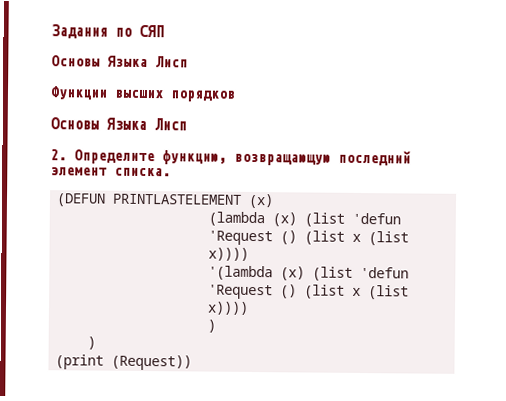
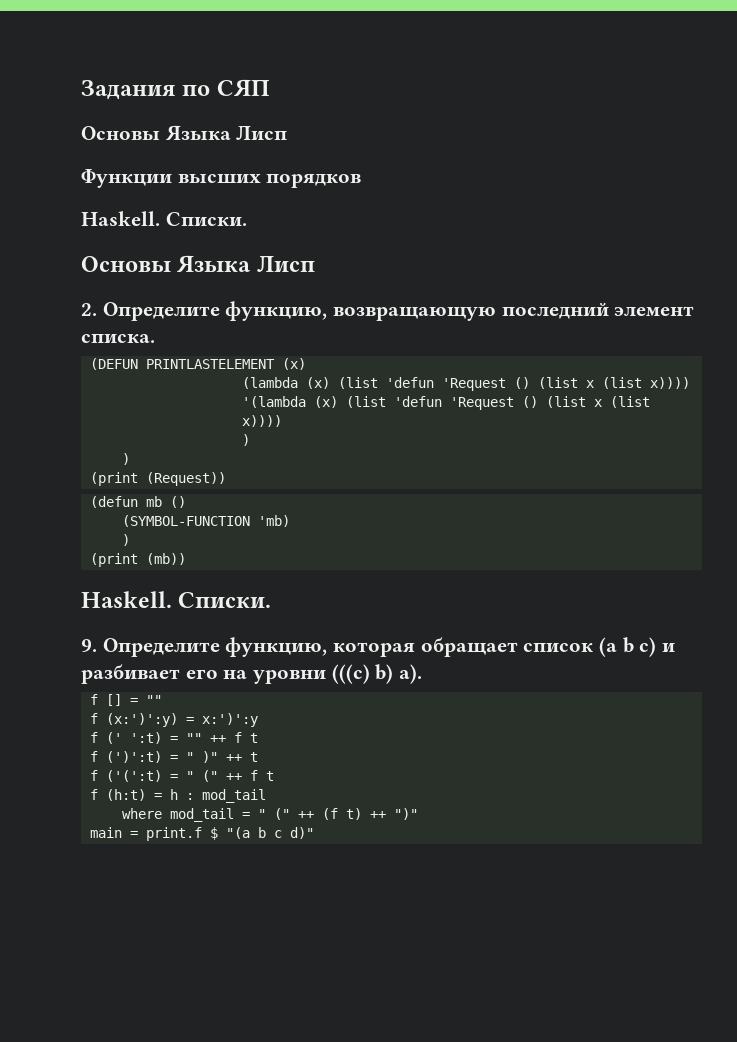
(236, 96) none -> [81,211,247,226] // Haskell. Списки.
(192, 362) none -> [90,496,187,508] [122,515,291,527] [122,534,131,546] [90,553,187,567] [81,591,272,608] [81,637,676,657] [81,664,423,684] [90,694,163,706] [90,713,259,727] [90,732,259,744] [90,751,259,763] [90,770,275,782] [90,789,267,803] [122,808,419,822] [90,827,315,841] // (defun mb () // (SYMBOL-FUNCTION 'mb) // ) // (print (mb)) // Haskell. Списки. // 9. Определите функцию, которая обращает список (а b с) и разбивает его на уровни (((с) b) а). // f [] = "" // f (x:')':y) = x:')':y // f (' ':t) = "" ++ f t // f (')':t) = " )" ++ t // f ('(':t) = " (" ++ f t // f (h:t) = h : mod_tail // where mod_tail = " (" ++ (f t) ++ ")" // main = print.f $ "(a b c d)"

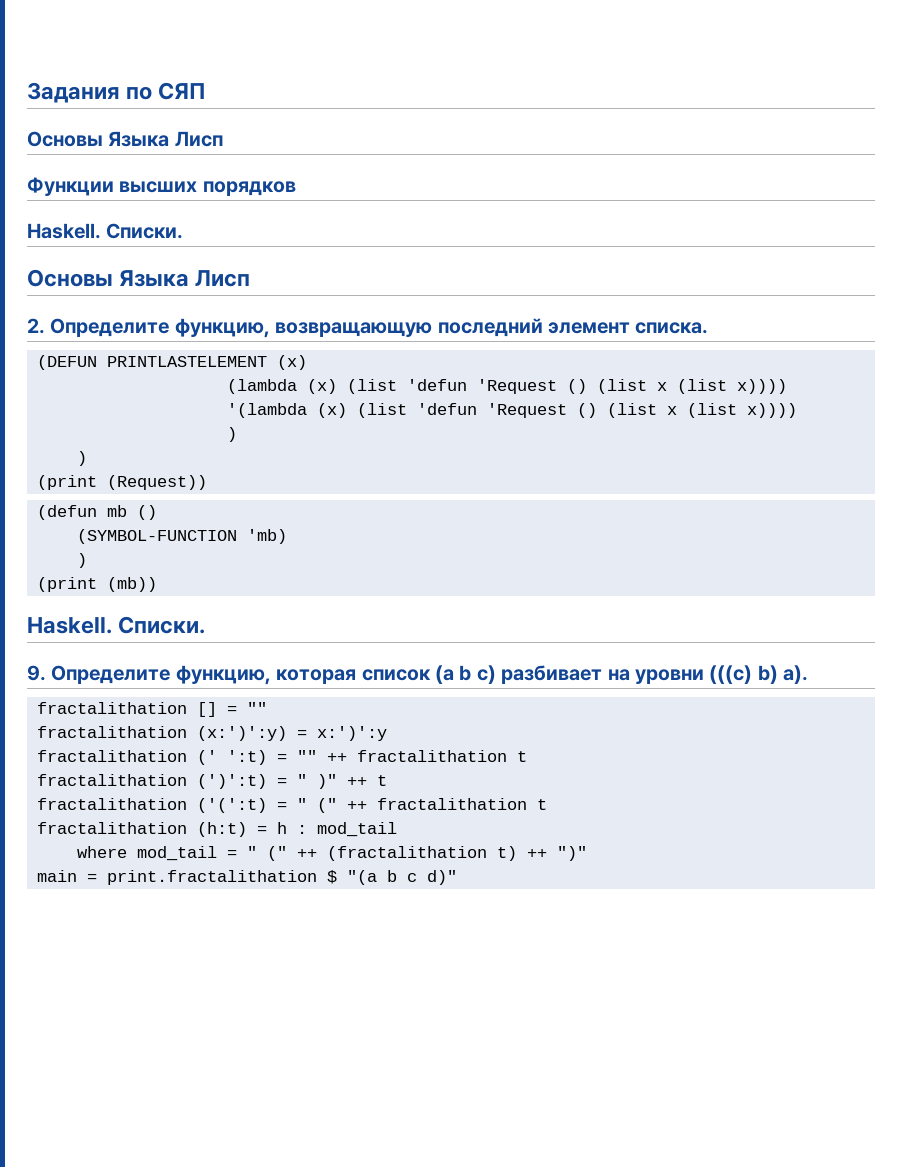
[420,637,518,657] обращает -> (357, 676) none
[662,643,676,652] [81,664,218,684] и разбивает его -> [501,665,603,684] разбивает
[90,694,99,705] f -> [36,702,187,714] fractalithation
[90,713,99,724] f -> [36,726,187,738] fractalithation
[90,732,99,743] f -> [36,750,187,762] fractalithation
[234,732,259,743] [90,751,99,762] f t // f -> [356,750,527,762] [36,774,187,786] fractalithation t // fractalithation
[90,770,99,781] f -> [36,798,187,810] fractalithation
[250,770,275,781] [90,789,99,800] f t // f -> [376,798,547,810] [36,822,187,834] fractalithation t // fractalithation
[322,808,339,820] (f -> [326,846,487,861] (fractalithation
[146,827,203,841] print.f -> [106,870,317,885] print.fractalithation

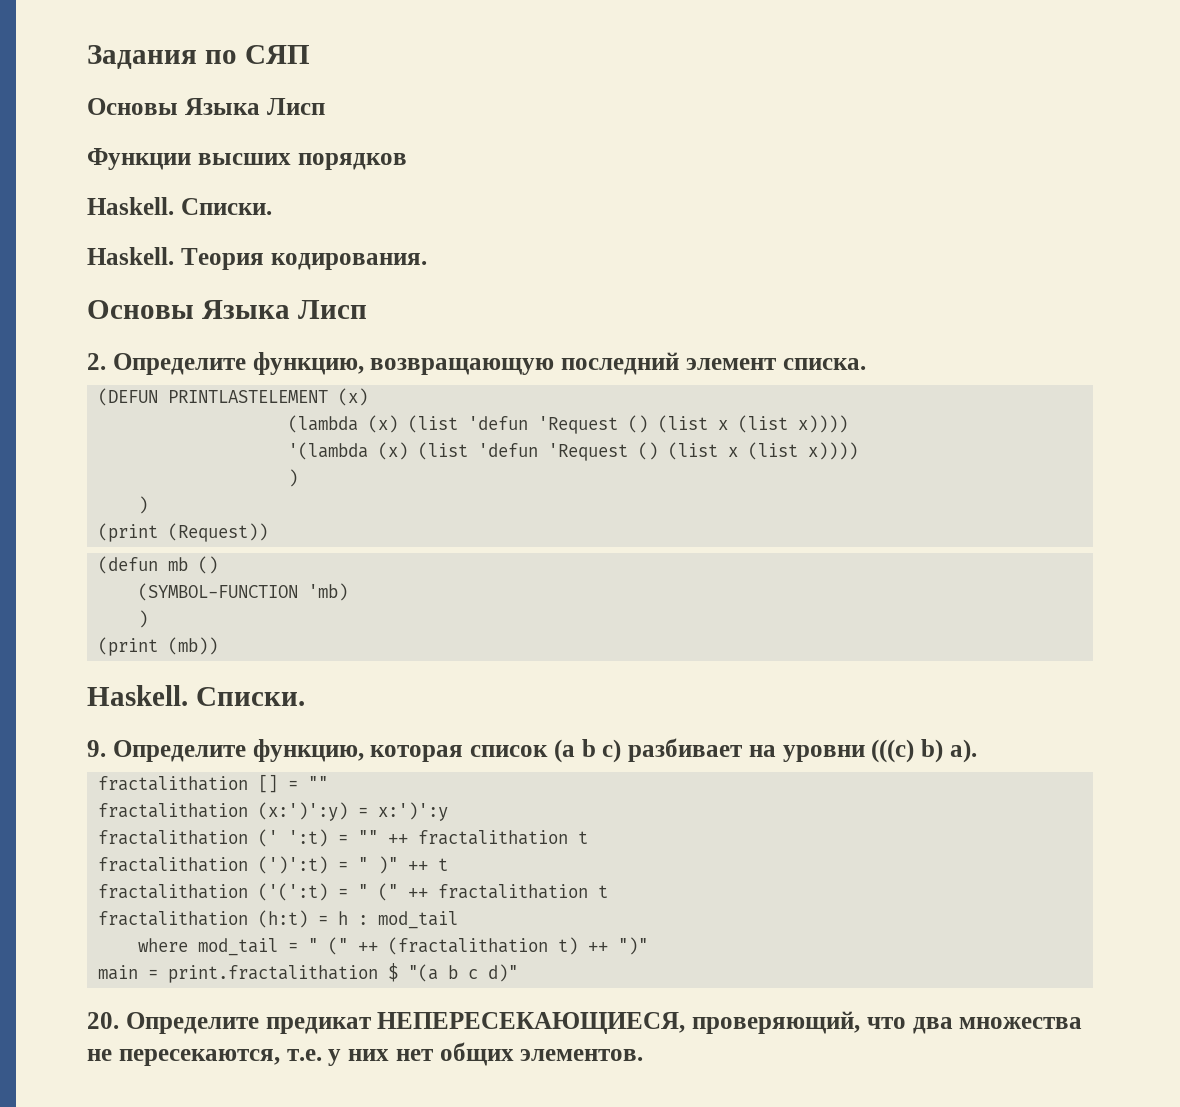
(184, 231) none -> [87,247,427,270] // Haskell. Теория кодирования.
(457, 877) none -> [87,1011,1083,1034] [87,1042,644,1066] // 20. Определите предикат НЕПЕРЕСЕКАЮЩИЕСЯ, проверяющий, что два множества не пересекаются, т.е. у них нет общих элементов.

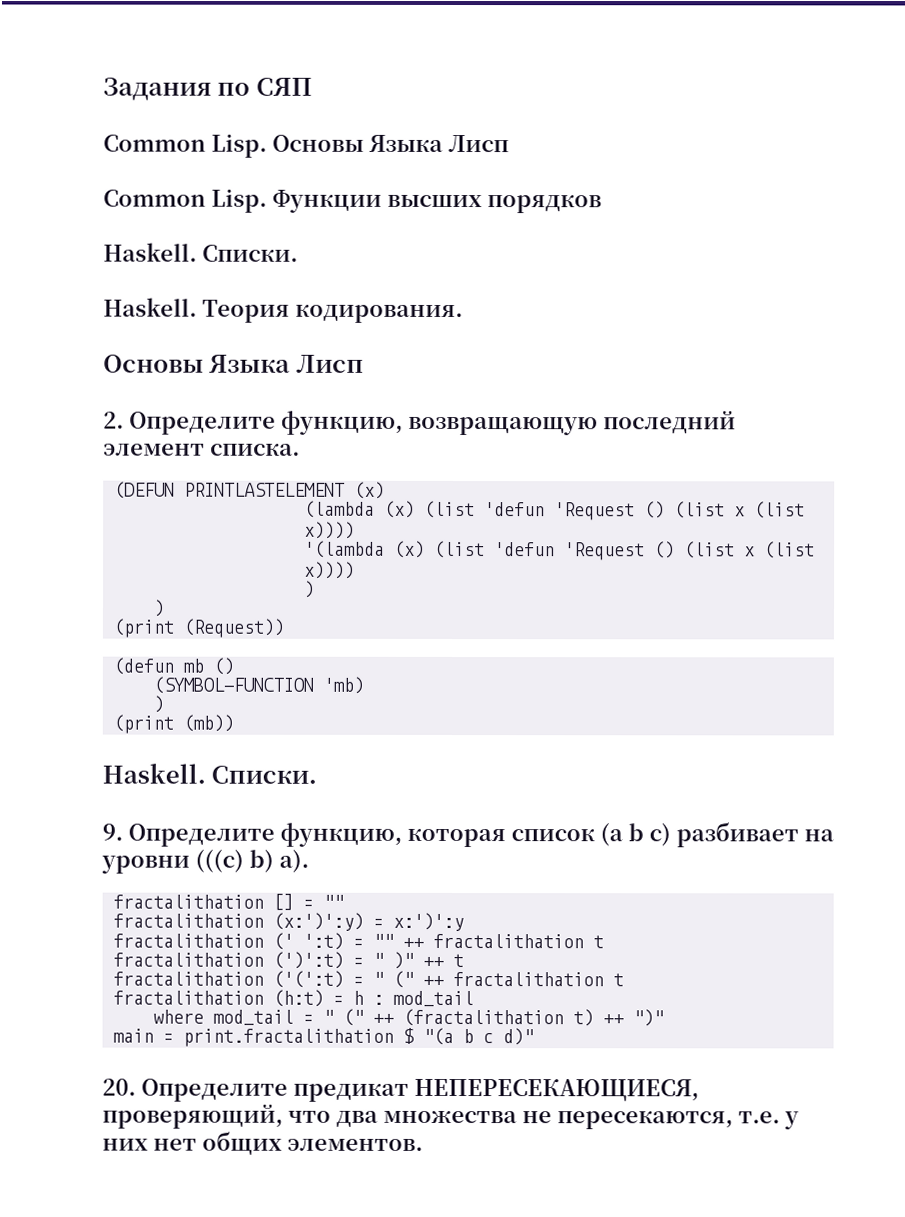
[87,98,325,115] Основы Языка Лисп // -> [103,133,509,158] [103,188,267,213] Common Lisp. Основы Языка Лисп // Common Lisp.

